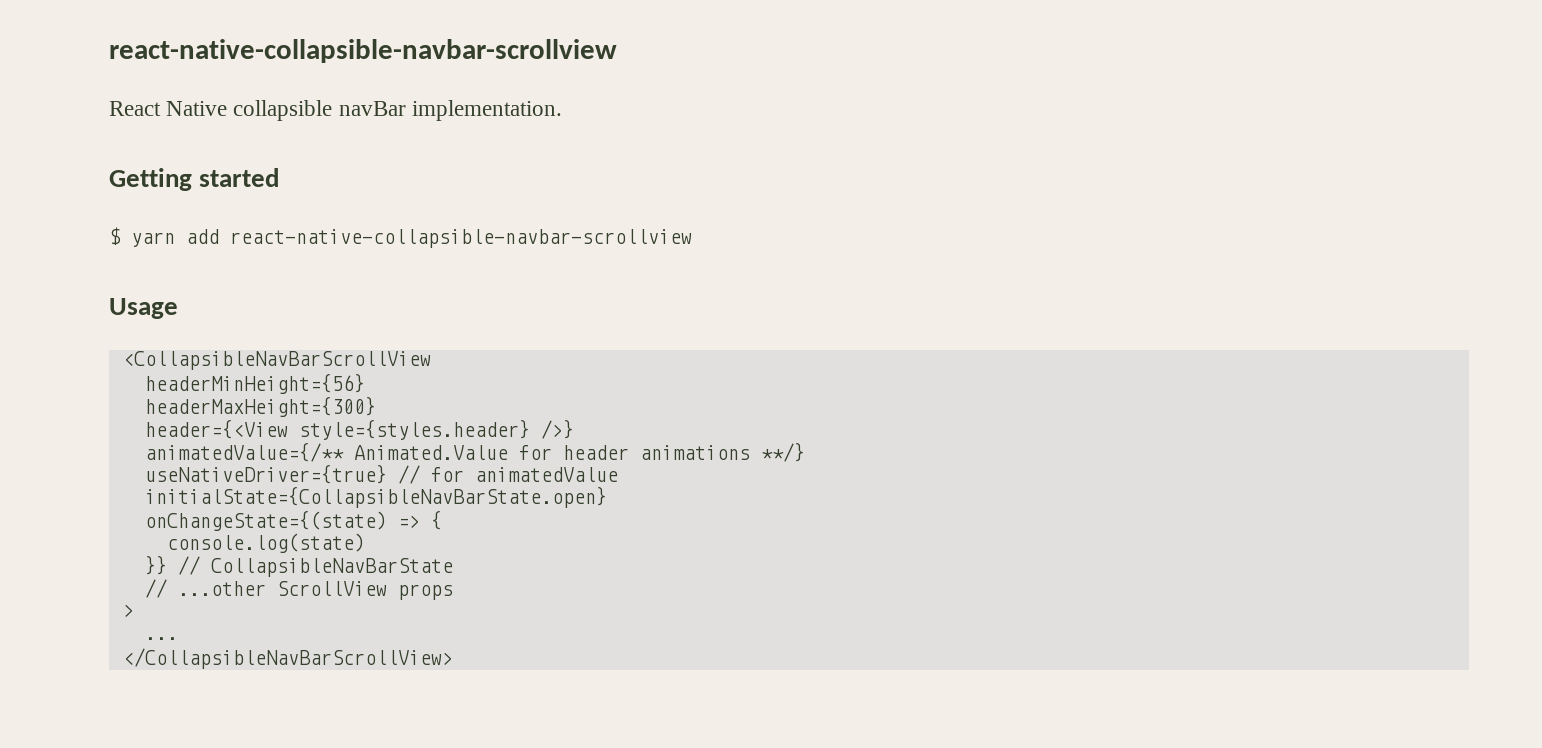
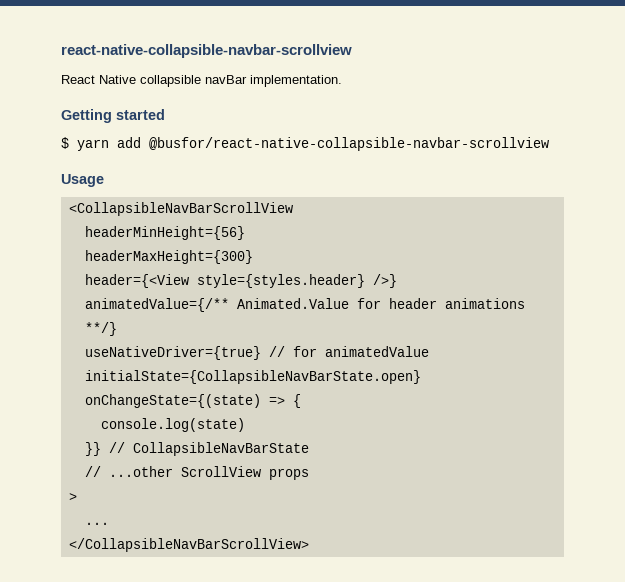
[230,229,692,248] react-native-collapsible-navbar-scrollview -> [149,137,549,151] @busfor/react-native-collapsible-navbar-scrollview

